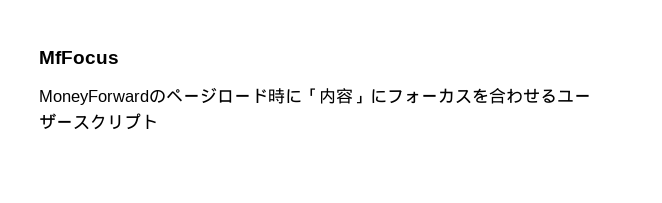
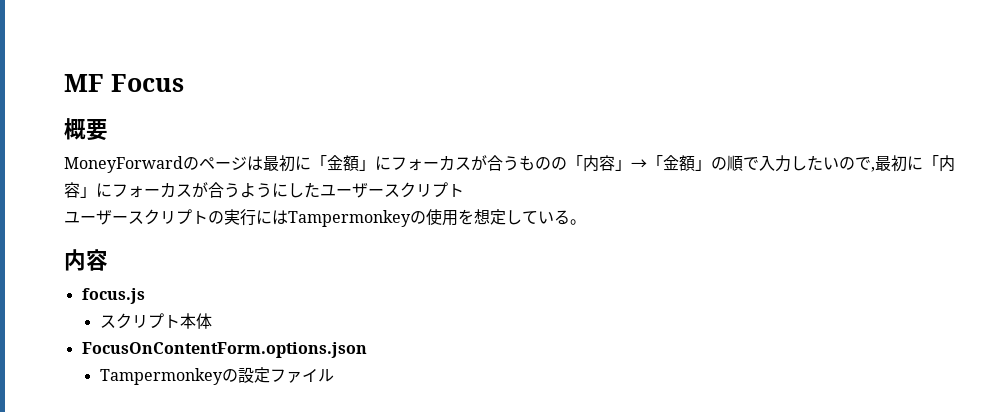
[39,51,119,64] MfFocus -> [64,74,184,92] [64,118,108,141] MF Focus // 概要
[217,88,285,104] ロード時 -> [247,155,907,172] は最初に「金額」にフォーカスが合うものの「内容」→「金額」の順で入力したいので,最初
[472,88,591,104] [39,113,158,130] を合わせるユーザースクリプト -> [192,182,464,198] [64,209,586,227] [64,249,108,271] [81,288,145,304] [99,313,212,329] [81,342,367,358] [99,367,334,385] が合うようにしたユーザースクリプト // ユーザースクリプトの実行にはTampermonkeyの使用を想定している。 // 内容 // focus.js // スクリプト本体 // FocusOnContentForm.options.json // Tampermonkeyの設定ファイル

